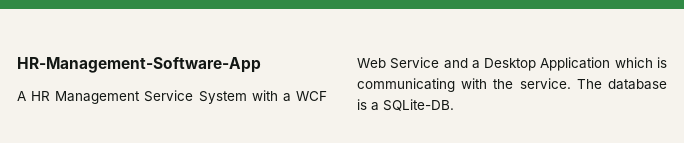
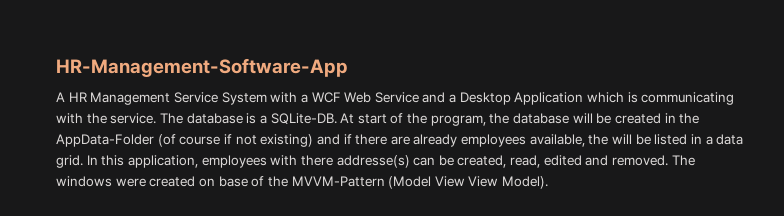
(454, 105) none -> [340,113,700,126] [56,134,744,147] [56,155,695,168] [56,176,549,189] At start of the program, the database will be created in the AppData-Folder (of course if not existing) and if there are already employees available, the will be listed in a data grid. In this application, employees with there addresse(s) can be created, read, edited and removed. The windows were created on base of the MVVM-Pattern (Model View View Model).

